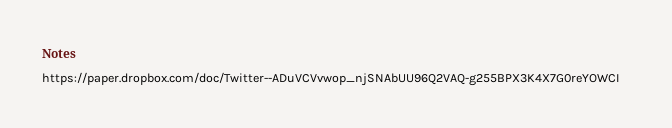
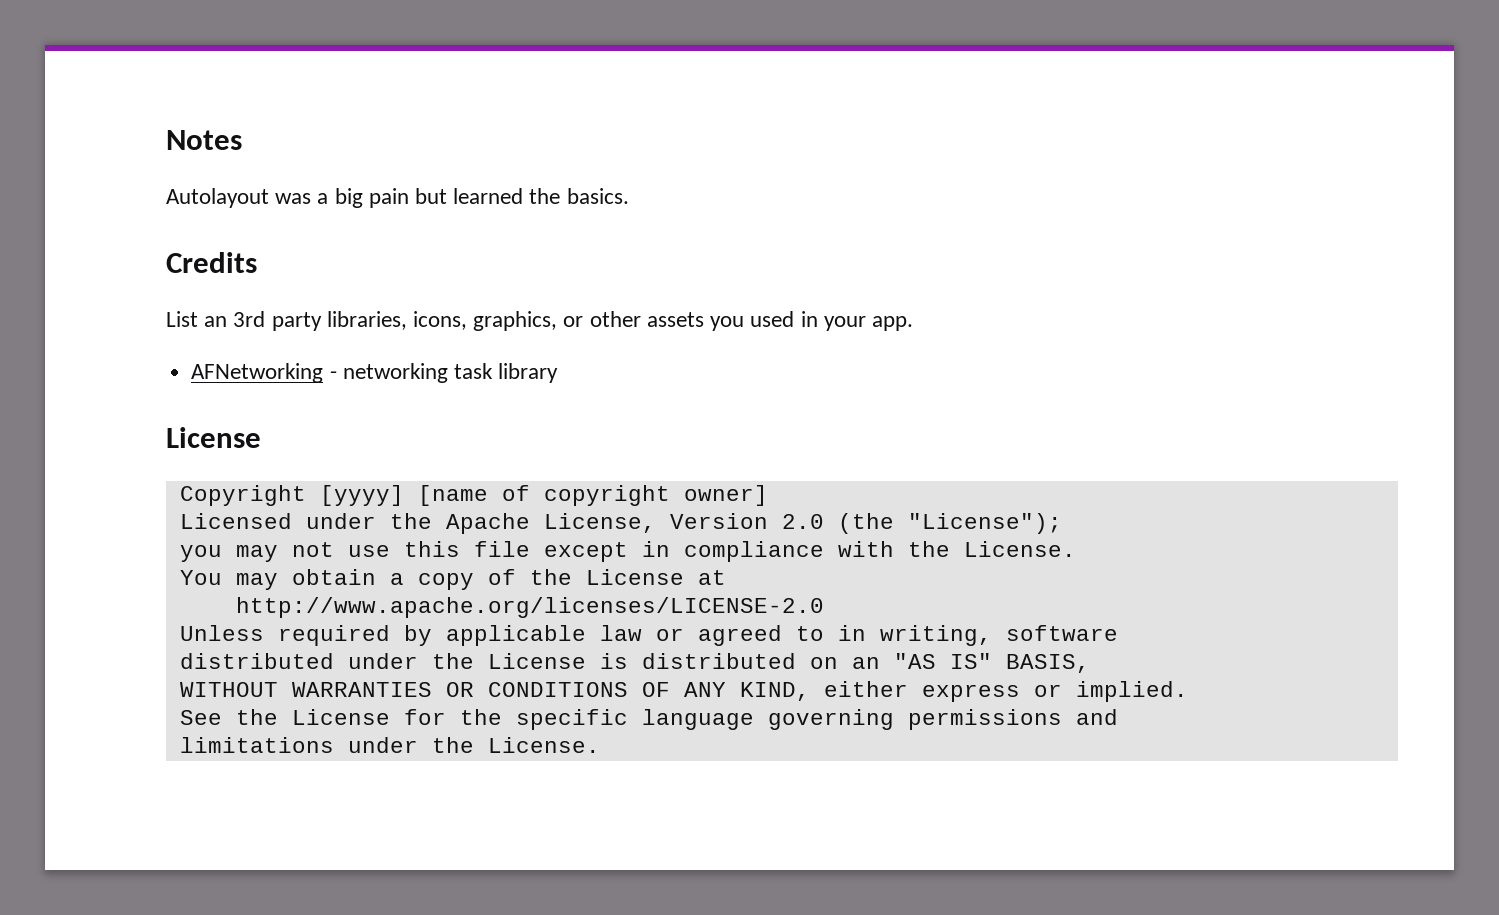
[42,72,620,86] https://paper.dropbox.com/doc/Twitter--ADuVCVvwop_njSNAbUU96Q2VAQ-g255BPX3K4X7G0reYOWCI -> [166,188,629,208] [166,252,257,273] [166,311,913,331] [191,363,559,383] [166,427,261,448] [179,485,768,506] [179,513,1062,534] [179,541,1076,562] [179,569,726,590] [235,597,824,618] [179,625,1118,646] [179,653,1090,673] [179,681,1188,702] [179,709,1118,730] [179,737,600,753] Autolayout was a big pain but learned the basics. // Credits // List an 3rd party libraries, icons, graphics, or other assets you used in your app. // AFNetworking - networking task library // License // Copyright [yyyy] [name of copyright owner] // Licensed under the Apache License, Version 2.0 (the "License"); // you may not use this file except in compliance with the License. // You may obtain a copy of the License at // http://www.apache.org/licenses/LICENSE-2.0 // Unless required by applicable law or agreed to in writing, software // distributed under the License is distributed on an "AS IS" BASIS, // WITHOUT WARRANTIES OR CONDITIONS OF ANY KIND, either express or implied. // See the License for the specific language governing permissions and // limitations under the License.

